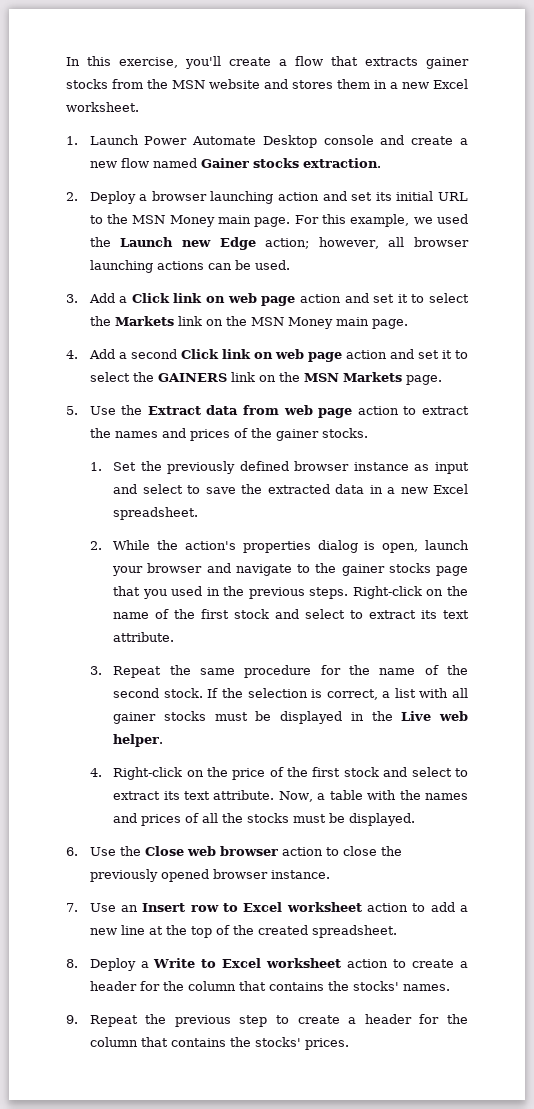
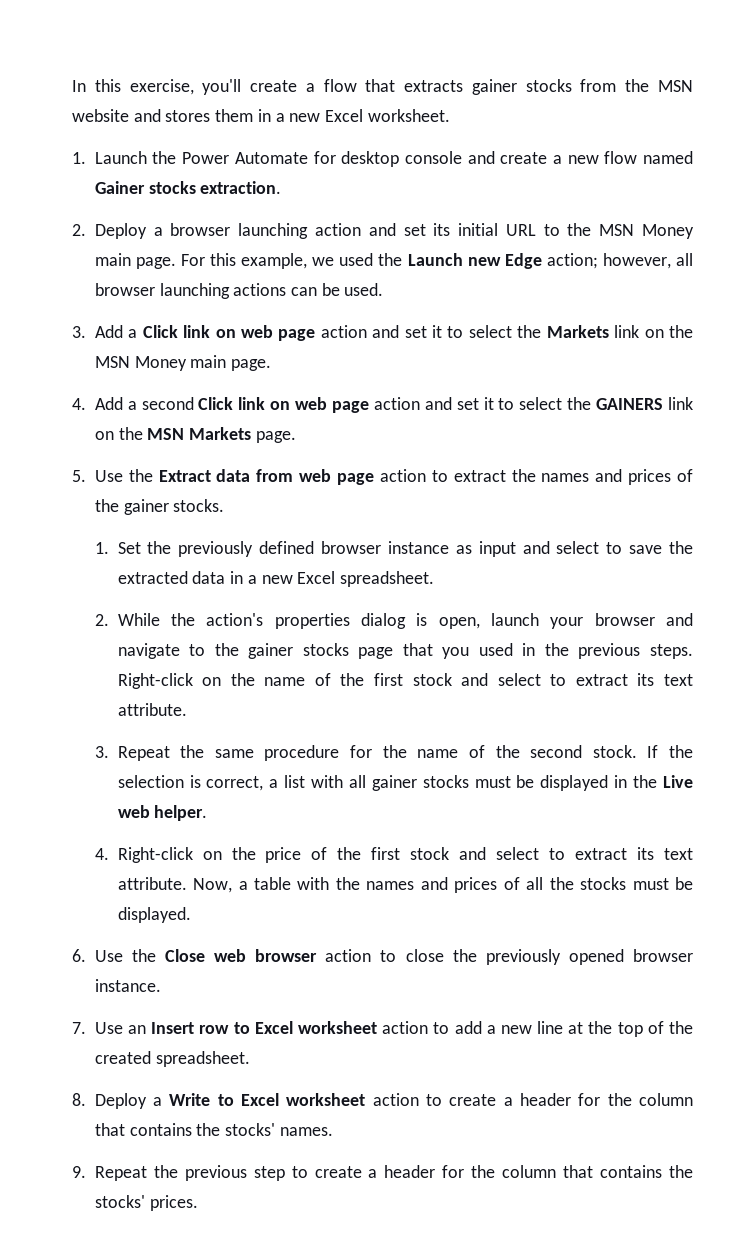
(139, 140) none -> [152,151,177,164] the
[262,135,317,148] Desktop -> [313,151,400,167] for desktop

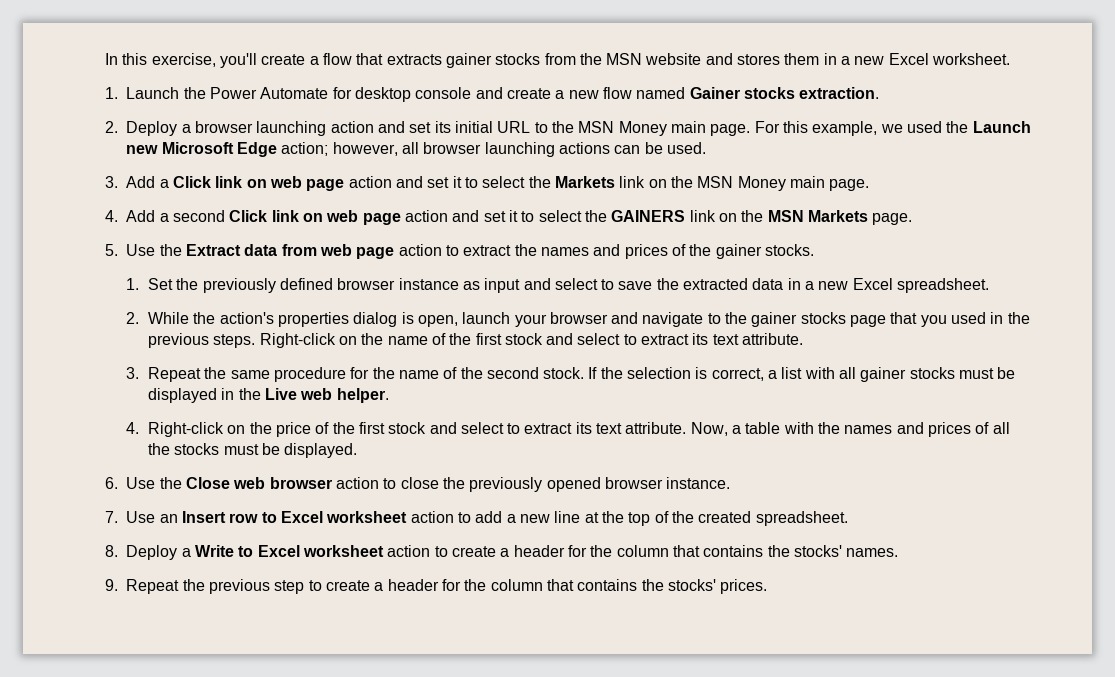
(501, 261) none -> [161,142,234,154] Microsoft

